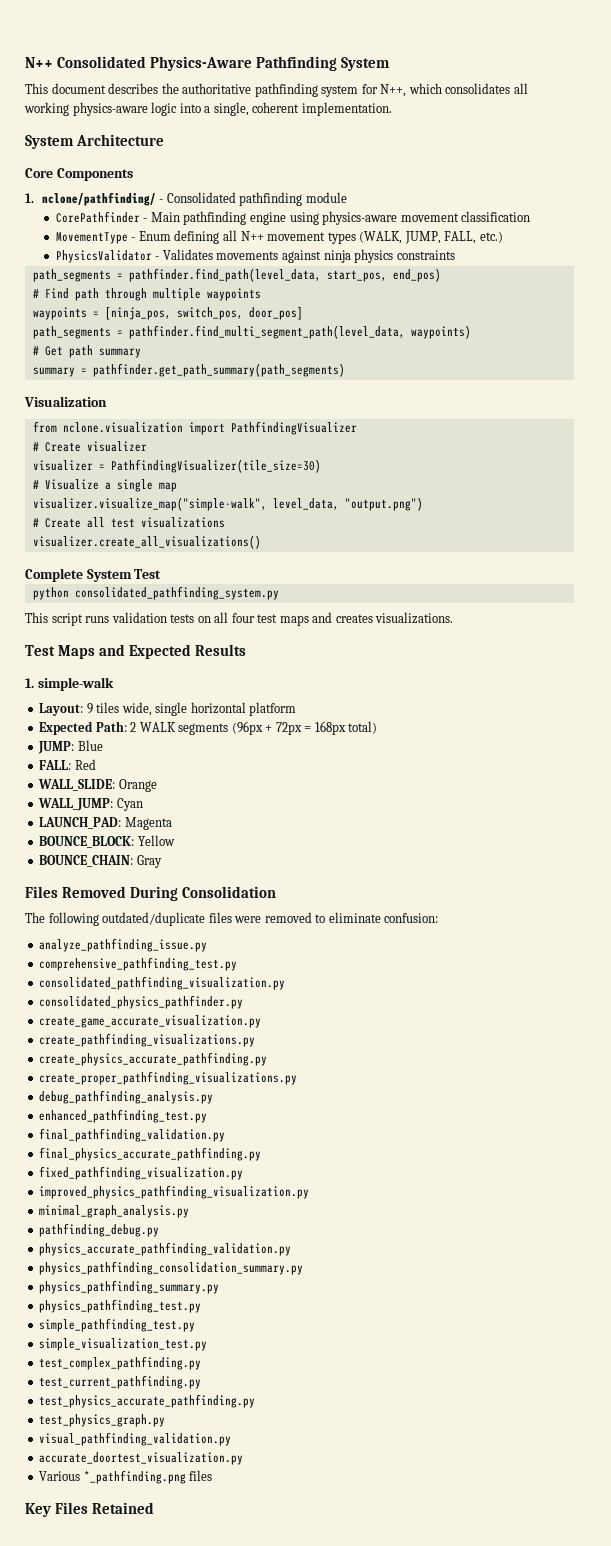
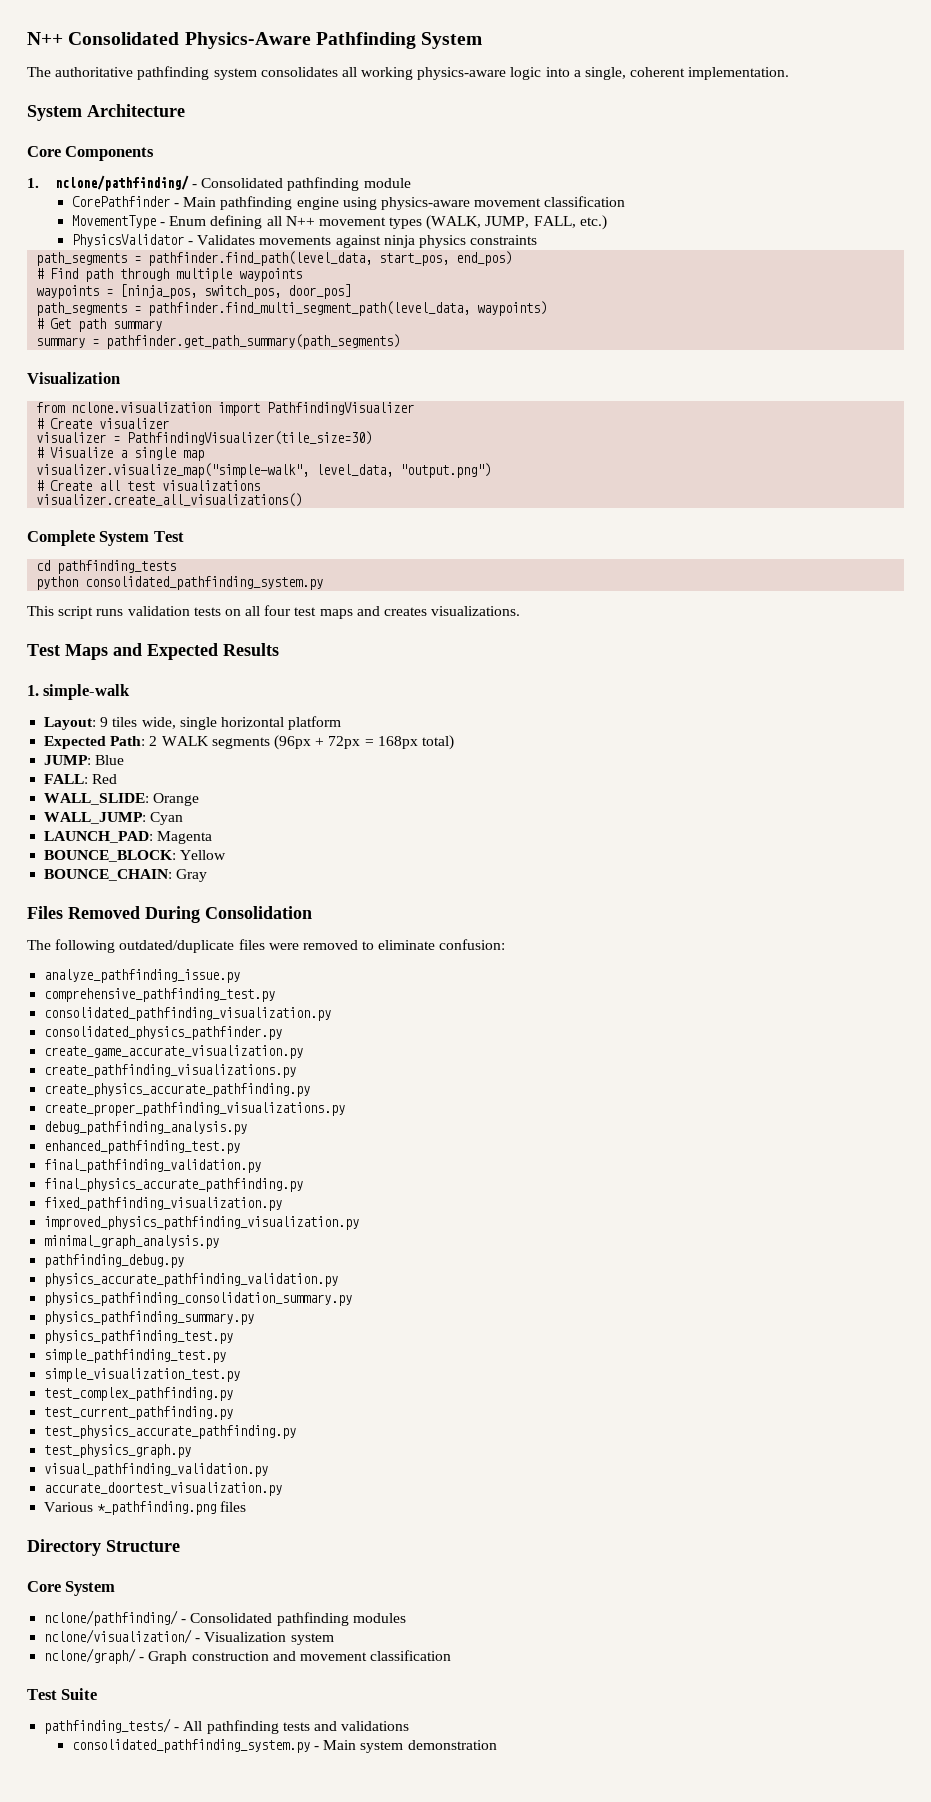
[25,83,442,97] This document describes the authoritative pathfinding system for N++, which -> [27,66,257,80] The authoritative pathfinding system
(162, 574) none -> [36,560,177,574] // cd pathfinding_tests
[25,1502,154,1517] Key Files Retained -> [27,1539,180,1556] [27,1581,116,1596] [44,1610,406,1626] [44,1629,334,1645] [44,1648,452,1664] [27,1688,98,1700] [44,1718,410,1734] [71,1739,497,1753] Directory Structure // Core System // nclone/pathfinding/ - Consolidated pathfinding modules // nclone/visualization/ - Visualization system // nclone/graph/ - Graph construction and movement classification // Test Suite // pathfinding_tests/ - All pathfinding tests and validations // consolidated_pathfinding_system.py - Main system demonstration

